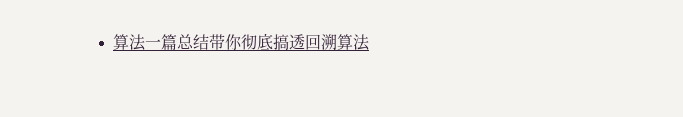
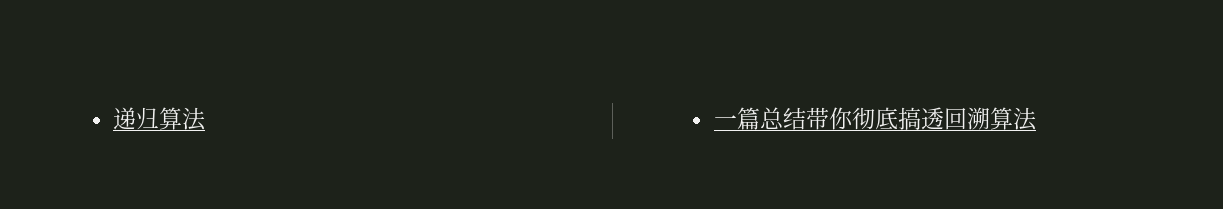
[113,34,147,51] 算法 -> [113,107,207,131] 递归算法 //

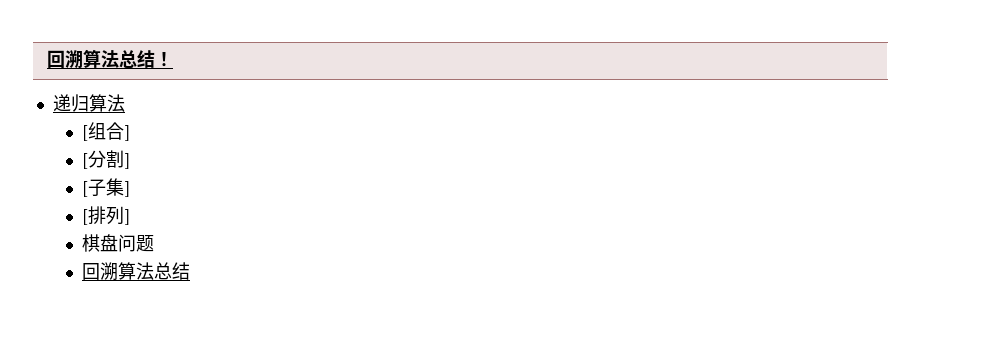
(113, 118) none -> [47,49,174,68] 回溯算法总结！ //
[713,107,1037,131] 一篇总结带你彻底搞透回溯算法 -> [81,122,130,141] [81,150,130,169] [81,178,130,197] [81,206,130,225] [81,234,154,252] [81,262,190,280] [组合] // [分割] // [子集] // [排列] // 棋盘问题 // 回溯算法总结

